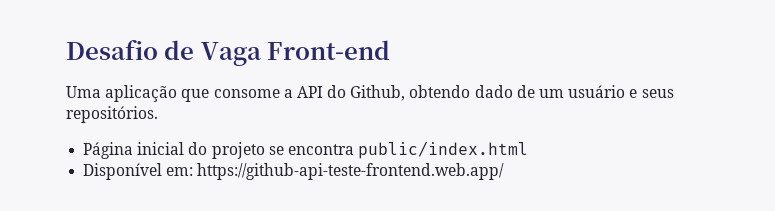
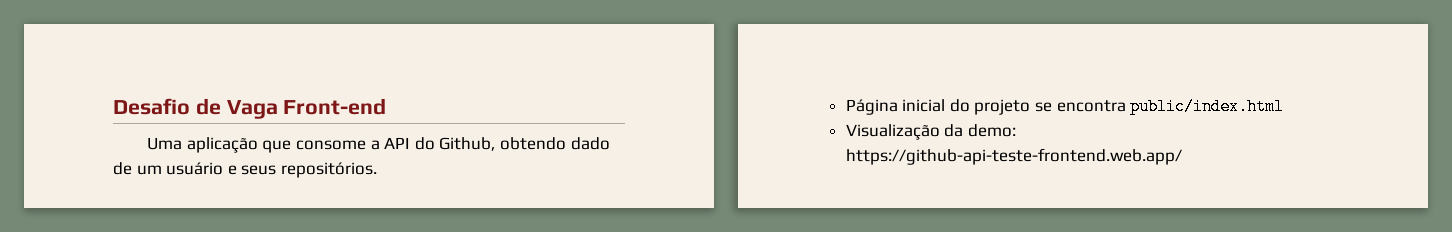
[83,163,194,180] Disponível em: -> [845,124,1016,140] Visualização da demo:

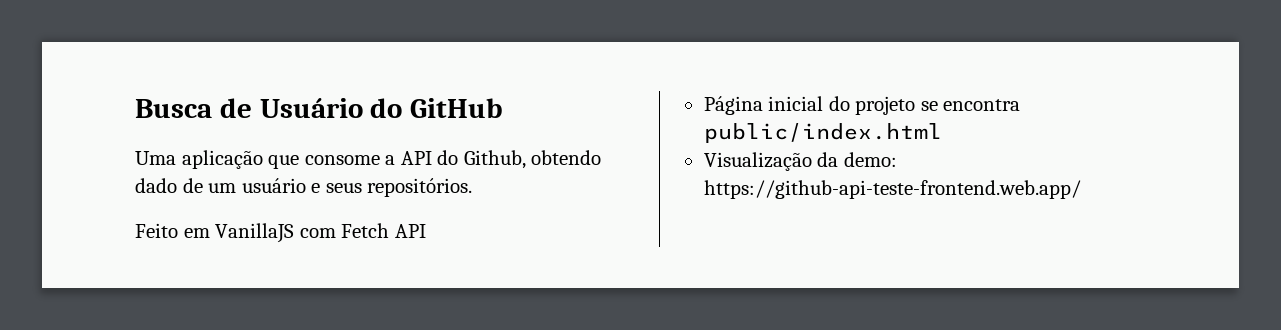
[113,98,387,119] Desafio de Vaga Front-end -> [135,98,503,118] Busca de Usuário do GitHub
(377, 170) none -> [135,223,426,243] // Feito em VanillaJS com Fetch API

